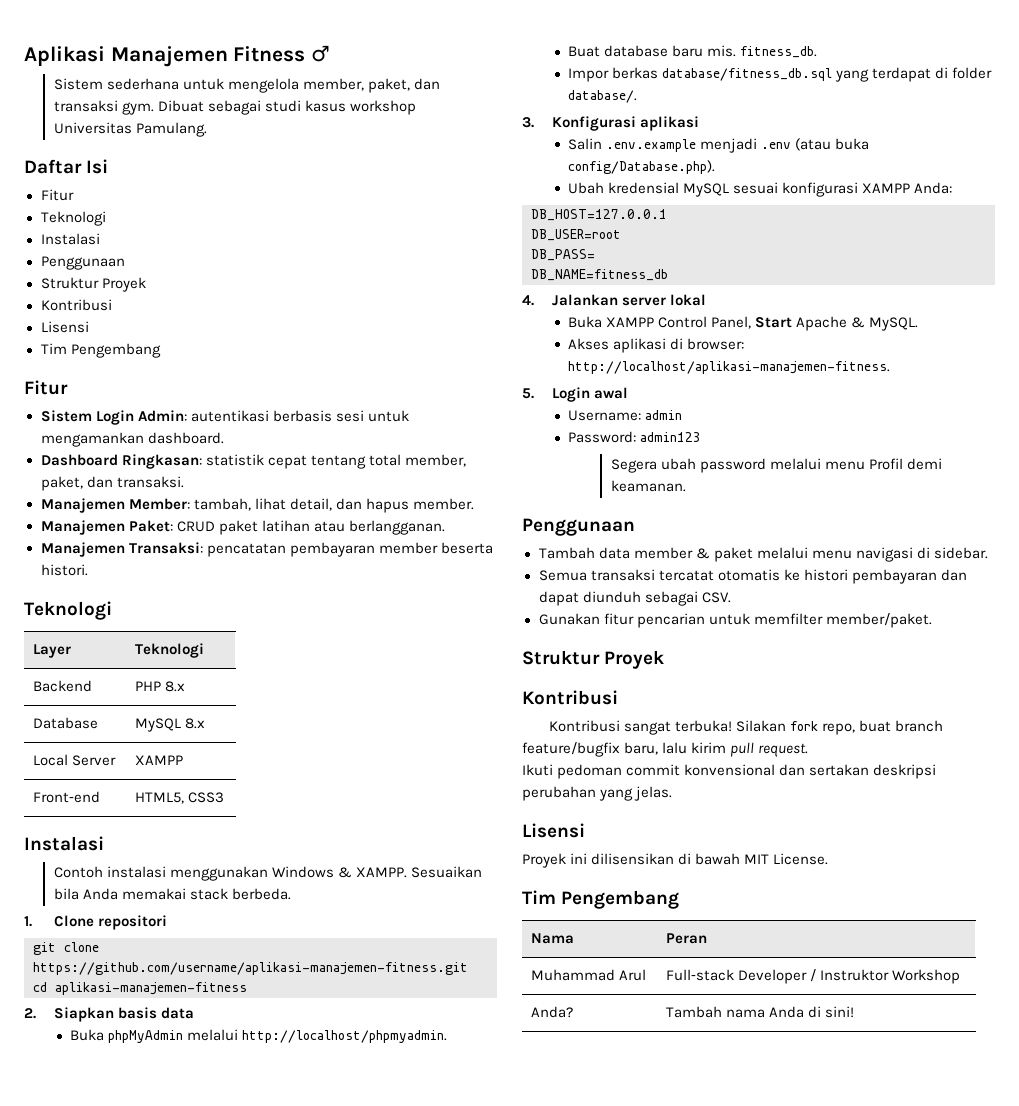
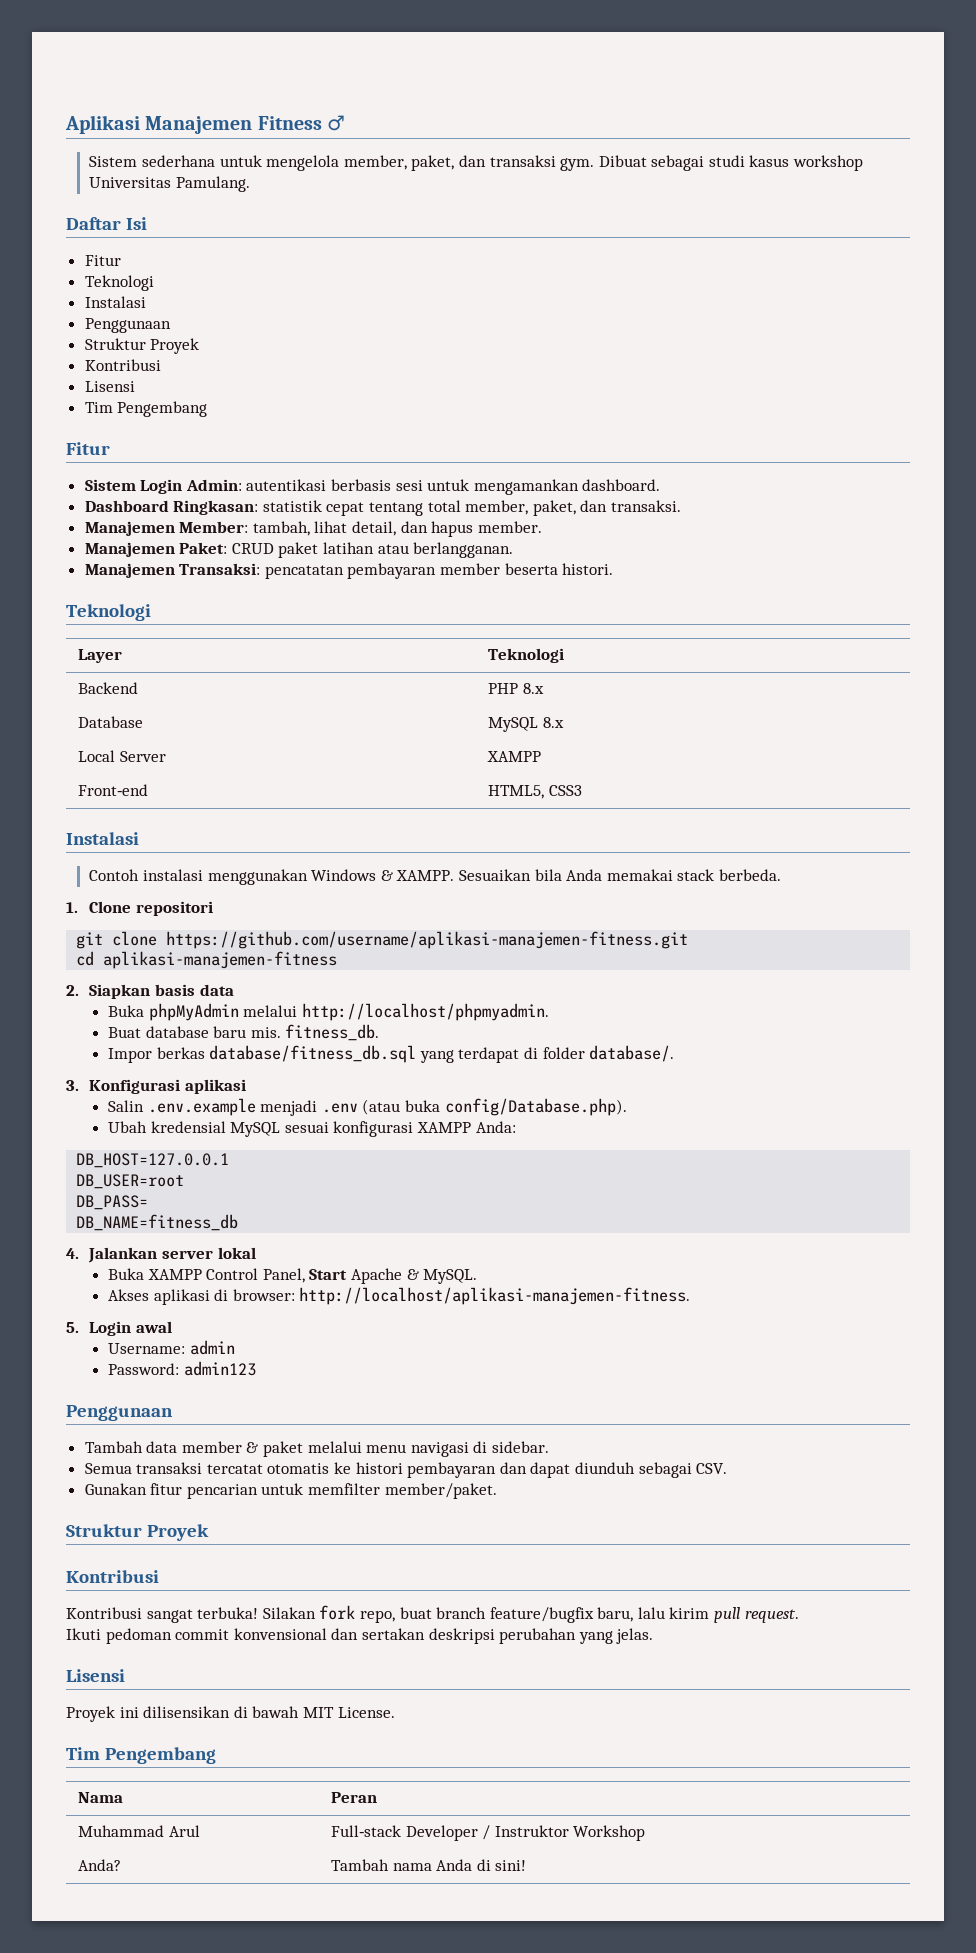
[610,458,942,473] [610,480,686,492] // Segera ubah password melalui menu Profil demi keamanan. -> (256, 1368) none

